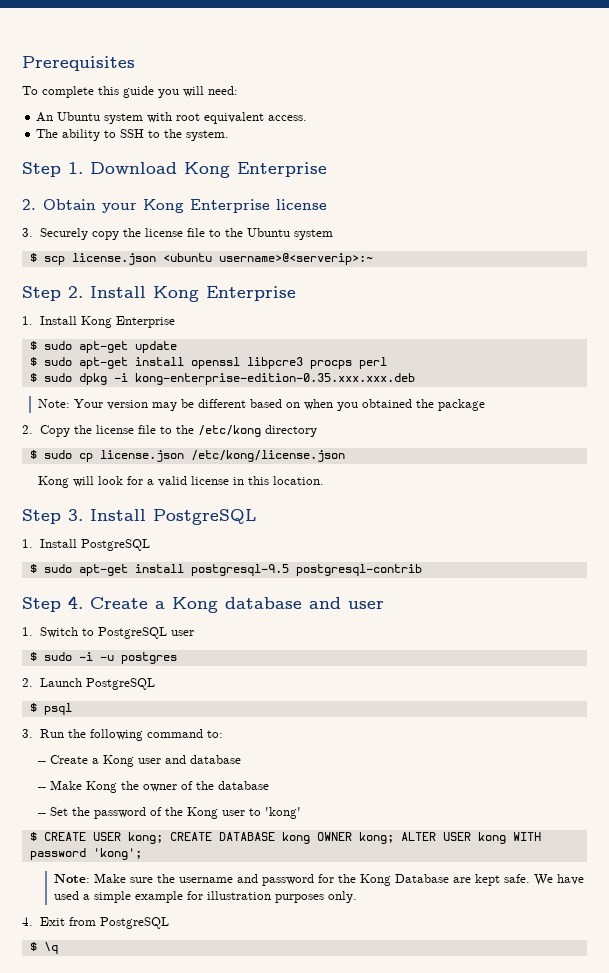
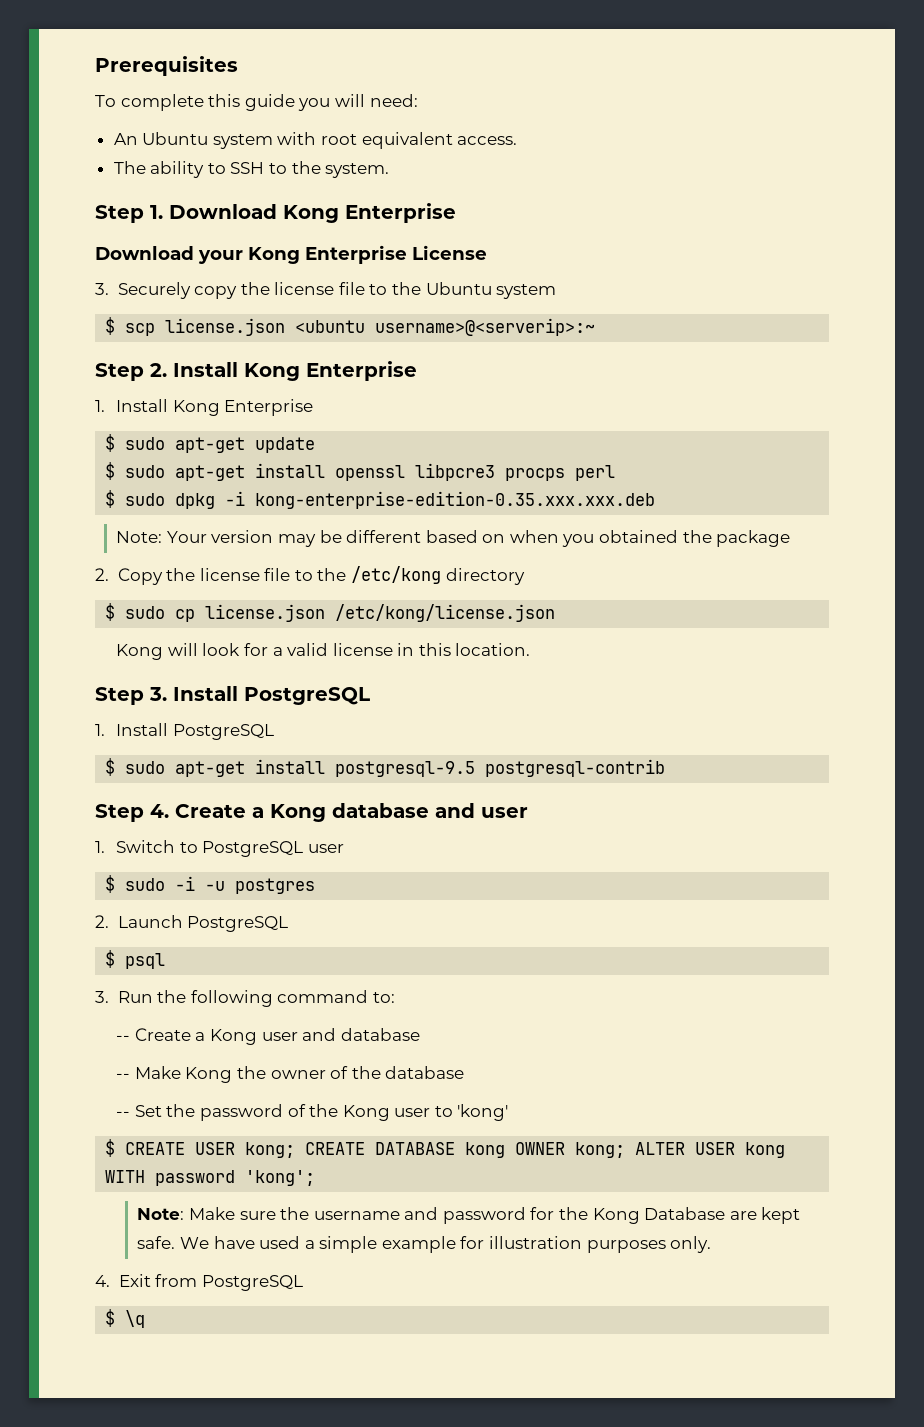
[22,199,96,210] 2. Obtain -> [95,246,194,260] Download
[275,199,327,210] license -> [412,245,487,260] License

